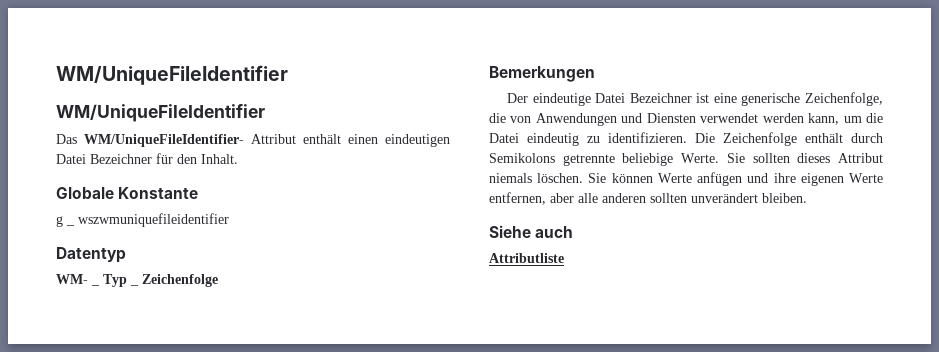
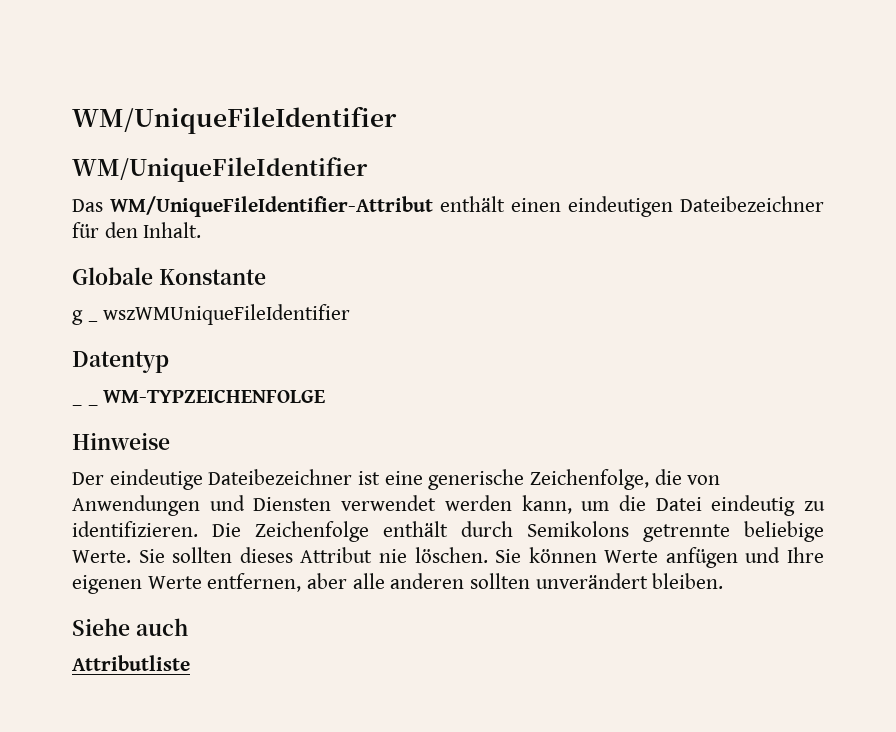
[84,134,296,147] WM/UniqueFileIdentifier- Attribut -> [110,196,433,217] WM/UniqueFileIdentifier-Attribut
[56,154,152,164] Datei Bezeichner -> [680,196,824,212] Dateibezeichner
[78,213,229,227] wszwmuniquefileidentifier -> [103,304,351,325] wszWMUniqueFileIdentifier
[56,274,88,284] [91,274,218,287] [489,66,595,82] WM- _ Typ _ Zeichenfolge // Bemerkungen -> [72,403,98,406] [103,390,326,403] [72,432,170,450] _ _ WM-TYPZEICHENFOLGE // Hinweise
[595,93,692,103] Datei Bezeichner -> [208,469,353,485] Dateibezeichner
[489,173,532,183] niemals -> [378,549,407,563] nie
[773,173,796,183] ihre -> [787,547,825,563] Ihre

